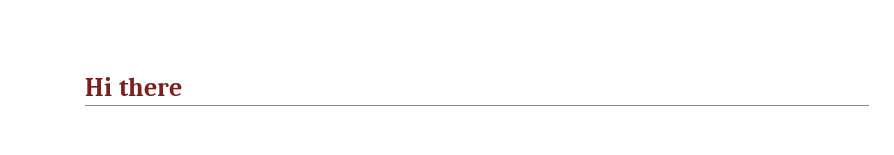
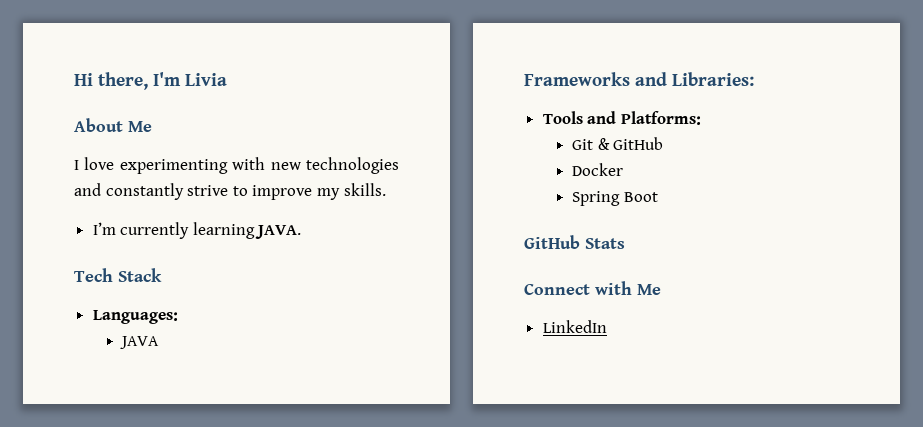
[118,77,182,96] there -> [98,72,227,90] [74,118,152,132] [74,157,399,174] [74,183,386,200] [92,222,302,239] [74,268,162,282] [92,310,178,324] [120,336,160,349] [524,72,754,86] [542,111,701,125] [572,137,664,150] [572,163,624,176] [572,191,658,206] [524,235,625,249] [524,281,661,295] [542,320,607,333] there, I'm Livia // About Me // I love experimenting with new technologies and constantly strive to improve my skills. // I’m currently learning JAVA. // Tech Stack // Languages: // JAVA // Frameworks and Libraries: // Tools and Platforms: // Git & GitHub // Docker // Spring Boot // GitHub Stats // Connect with Me // LinkedIn

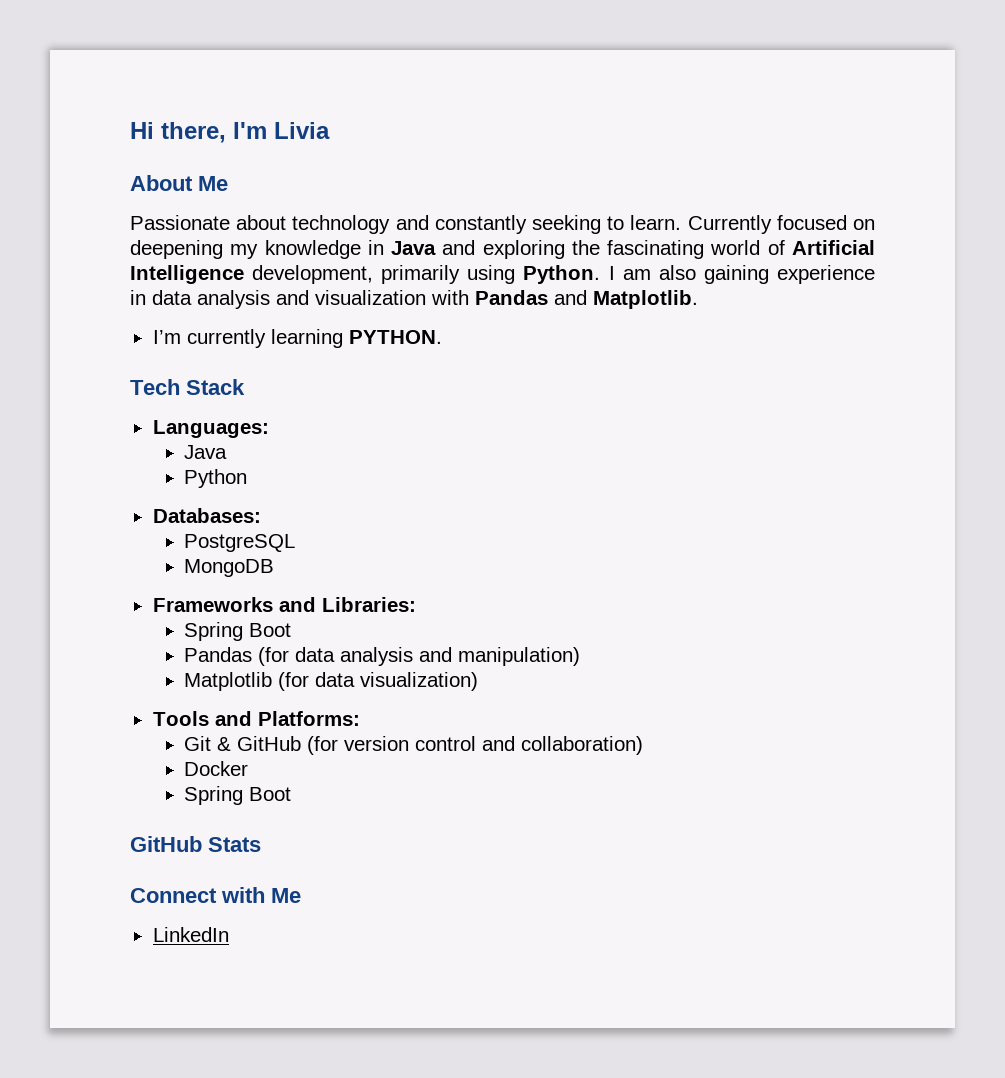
[74,157,399,174] [74,183,386,200] I love experimenting with new technologies and constantly strive to improve my skills. -> [130,215,875,234] [130,240,875,259] [130,265,875,284] [130,290,698,309] Passionate about technology and constantly seeking to learn. Currently focused on deepening my knowledge in Java and exploring the fascinating world of Artificial Intelligence development, primarily using Python. I am also gaining experience in data analysis and visualization with Pandas and Matplotlib.
[255,225,302,239] JAVA. -> [348,330,442,344] PYTHON.
[120,336,160,349] [524,72,754,86] JAVA // Frameworks and Libraries: -> [184,445,228,459] [184,469,248,488] [152,508,261,523] [184,534,296,552] [184,559,275,577] [152,597,416,612] [184,622,292,641] [184,647,581,666] [184,672,479,691] Java // Python // Databases: // PostgreSQL // MongoDB // Frameworks and Libraries: // Spring Boot // Pandas (for data analysis and manipulation) // Matplotlib (for data visualization)
(664, 143) none -> [307,736,644,755] (for version control and collaboration)

